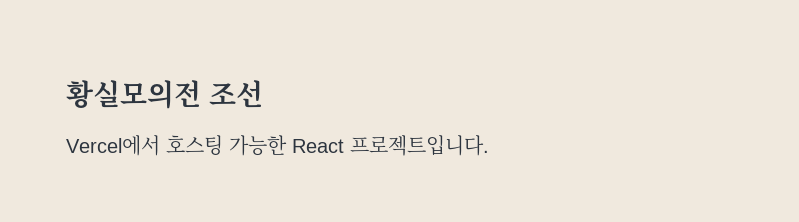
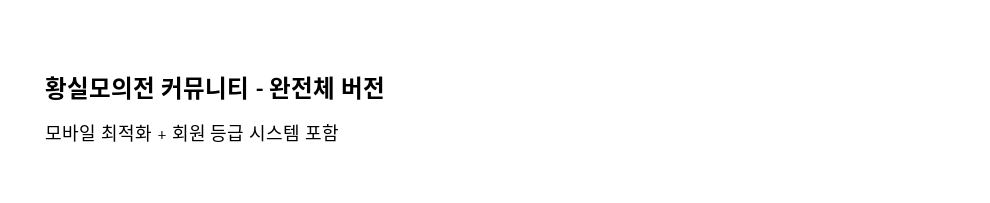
[209,80,263,108] [66,135,489,156] 조선 // Vercel에서 호스팅 가능한 React 프로젝트입니다. -> [161,76,386,100] [45,124,340,142] 커뮤니티 - 완전체 버전 // 모바일 최적화 + 회원 등급 시스템 포함

